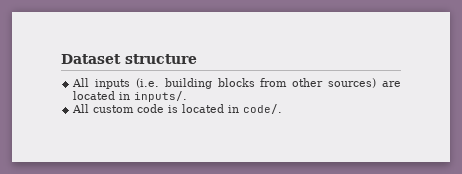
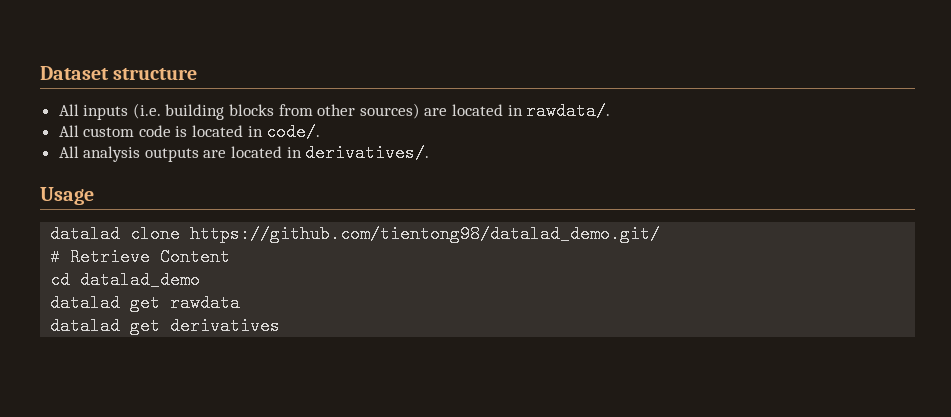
[134,91,188,102] inputs/. -> [526,102,611,120] rawdata/.
(283, 109) none -> [58,144,430,162] [40,187,94,205] [50,225,661,243] [50,248,231,266] [50,271,201,289] [50,294,241,312] [50,317,281,335] // All analysis outputs are located in derivatives/. // Usage // datalad clone https://github.com/tientong98/datalad_demo.git/ // # Retrieve Content // cd datalad_demo // datalad get rawdata // datalad get derivatives

